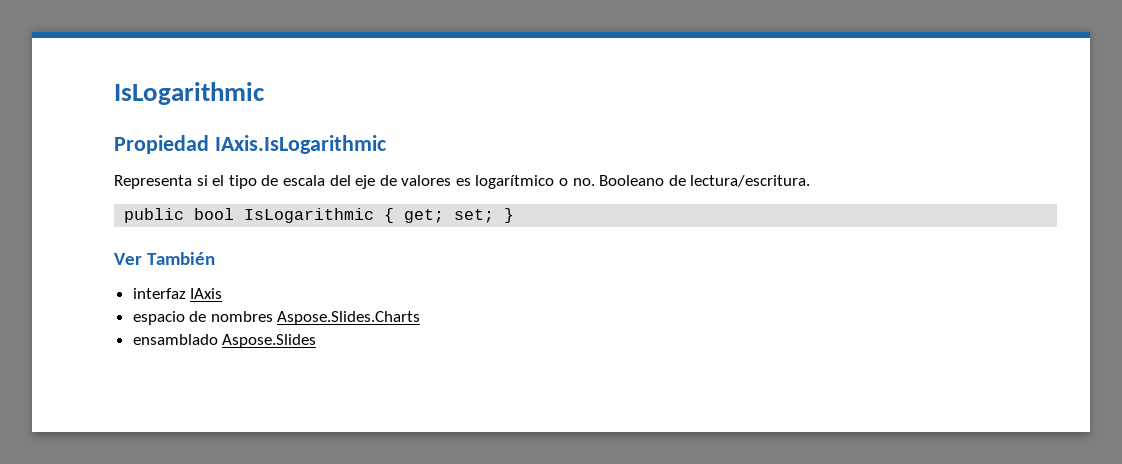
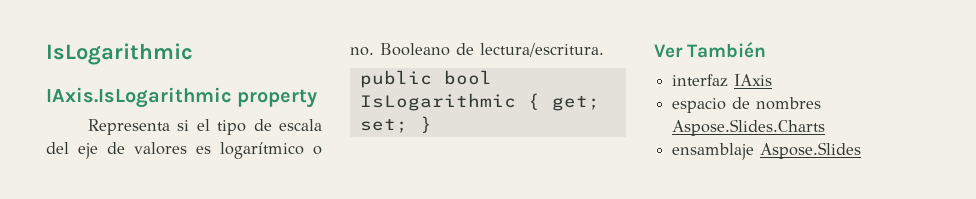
[114,135,209,154] Propiedad -> (193, 54) none
(386, 144) none -> [237,89,318,108] property
[132,334,218,345] ensamblado -> [672,143,755,160] ensamblaje

